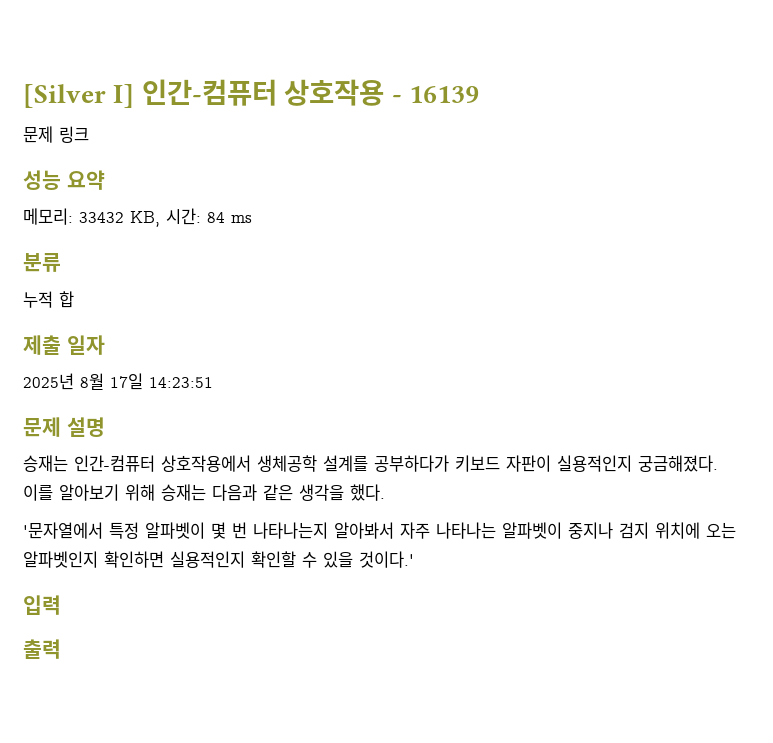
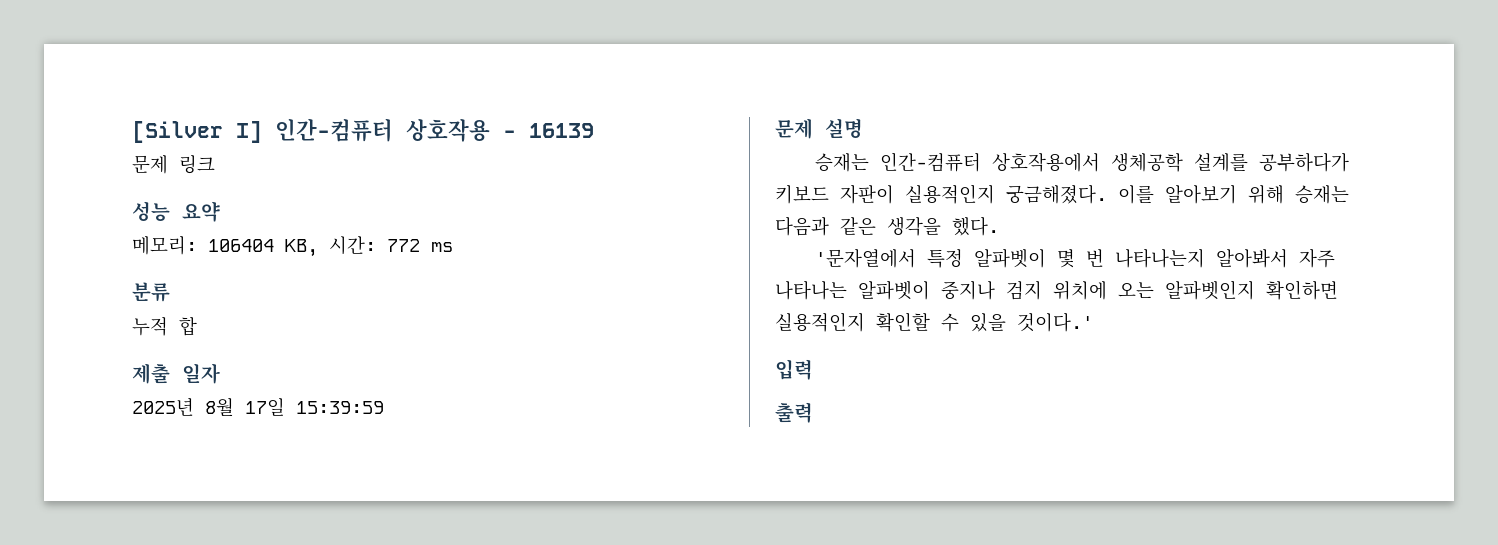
[79,212,124,223] 33432 -> [208,239,274,252] 106404
[207,212,225,223] 84 -> [387,239,420,252] 772
[149,377,213,388] 14:23:51 -> [296,401,384,414] 15:39:59

